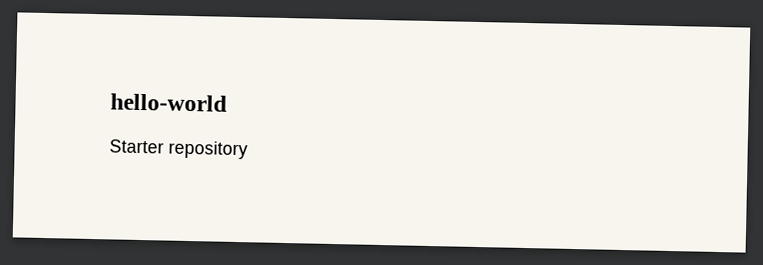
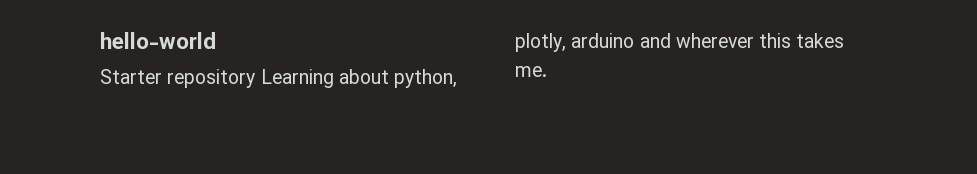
(248, 150) none -> [260,69,458,88] [515,33,845,52] [515,66,547,77] Learning about python, plotly, arduino and wherever this takes me.

